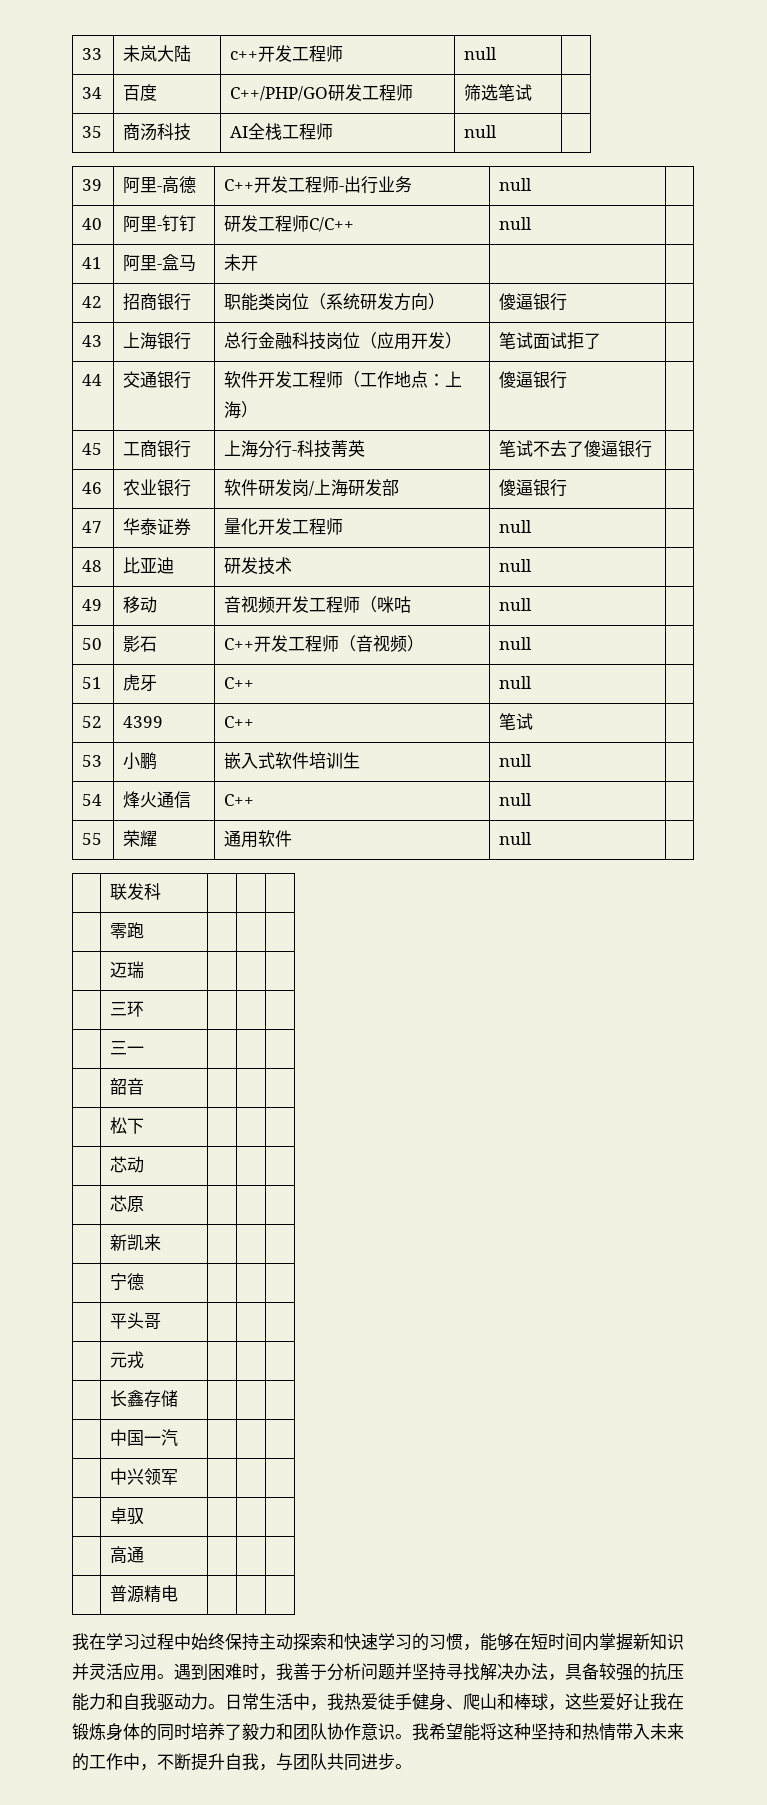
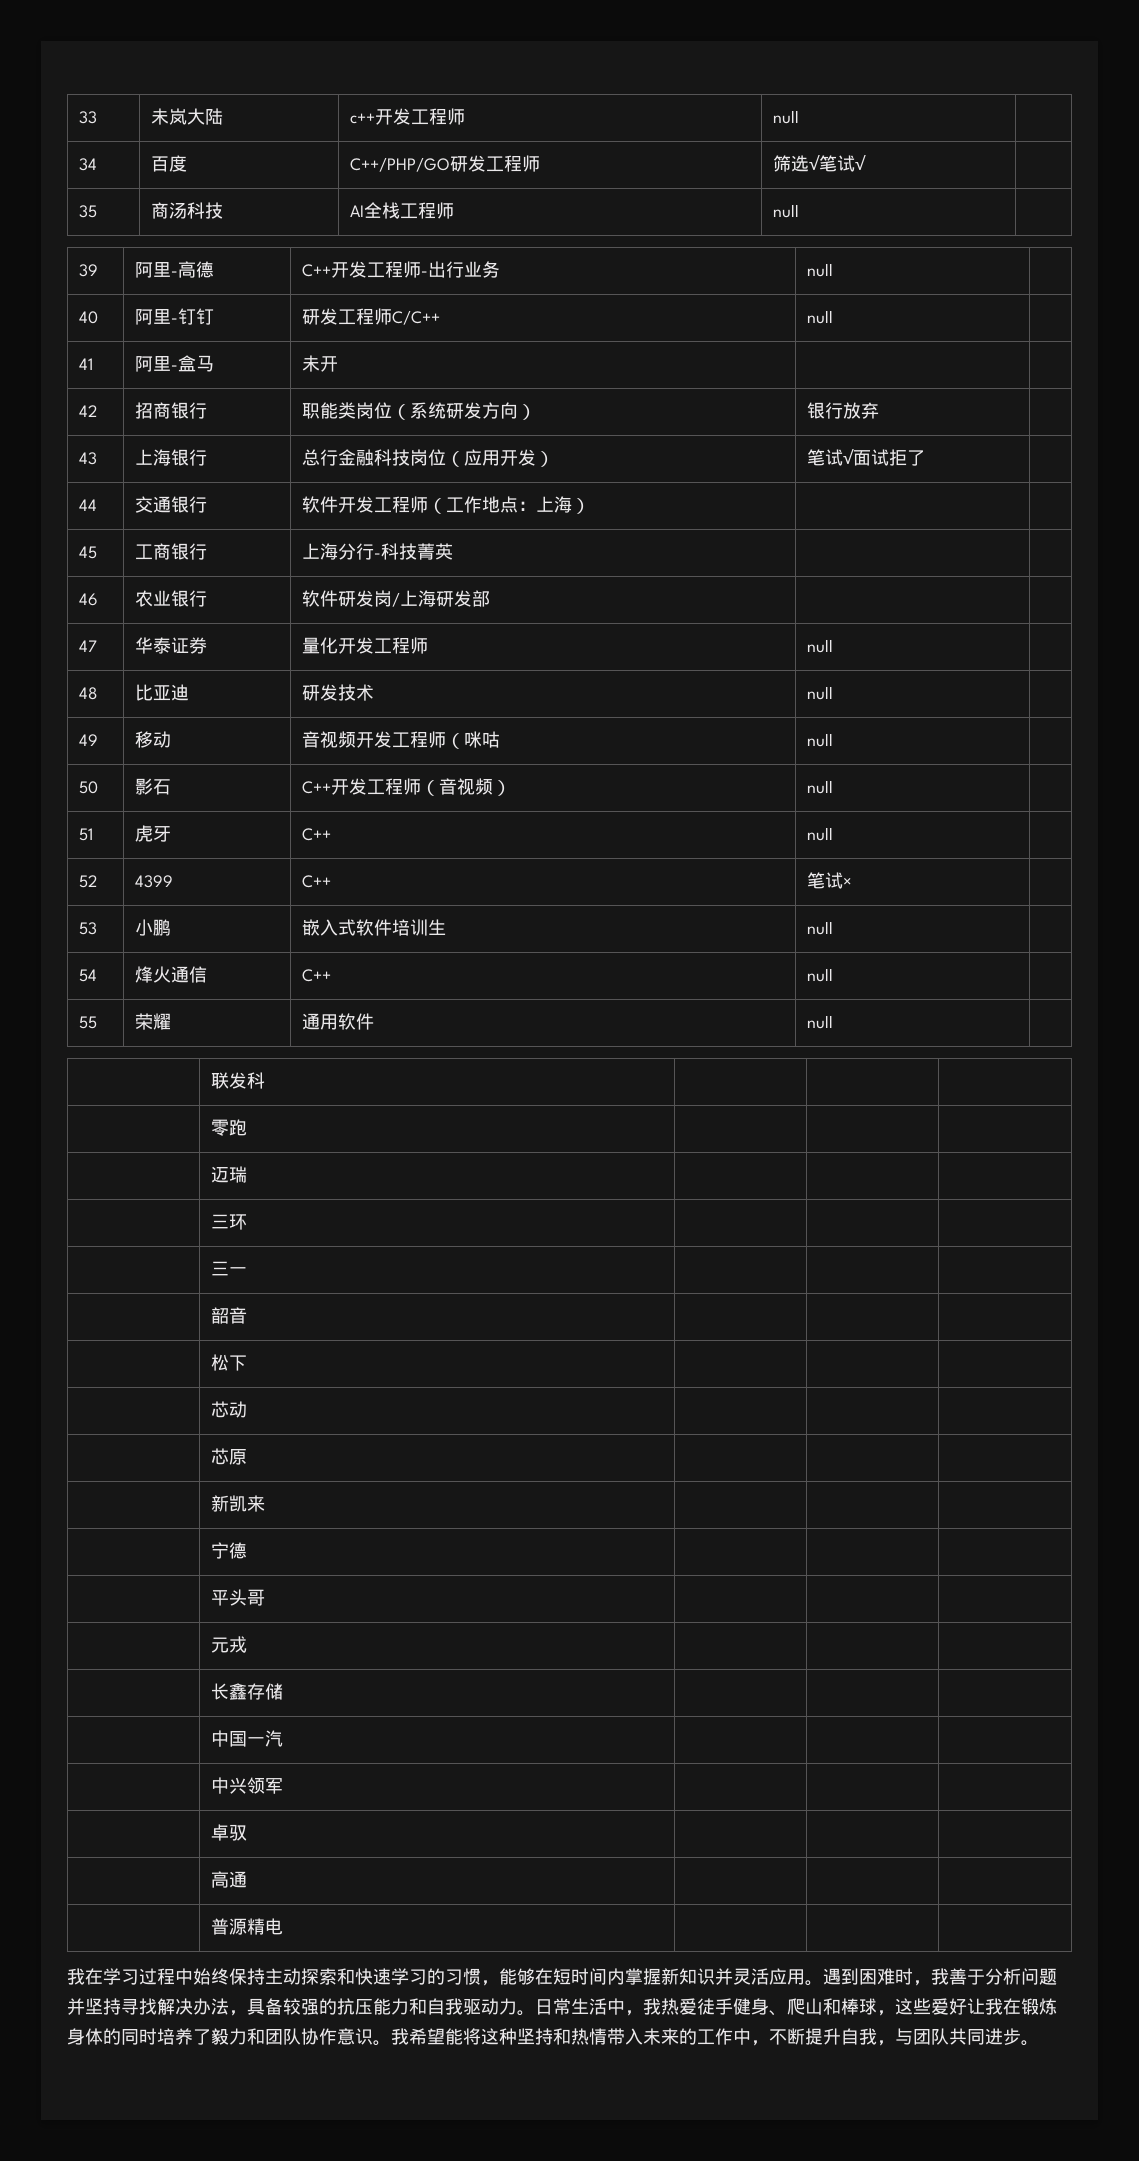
[498,84,533,101] 笔试 -> [808,155,866,172] √笔试√
[499,293,568,311] 傻逼银行 -> [806,402,879,419] 银行放弃
(534, 340) none -> [842,449,854,464] √
[499,371,568,389] 傻逼银行 -> (590, 506) none
[499,440,653,458] 笔试不去了傻逼银行 -> (453, 551) none
[499,479,568,497] 傻逼银行 -> (490, 598) none
(534, 721) none -> [842,877,852,887] ×

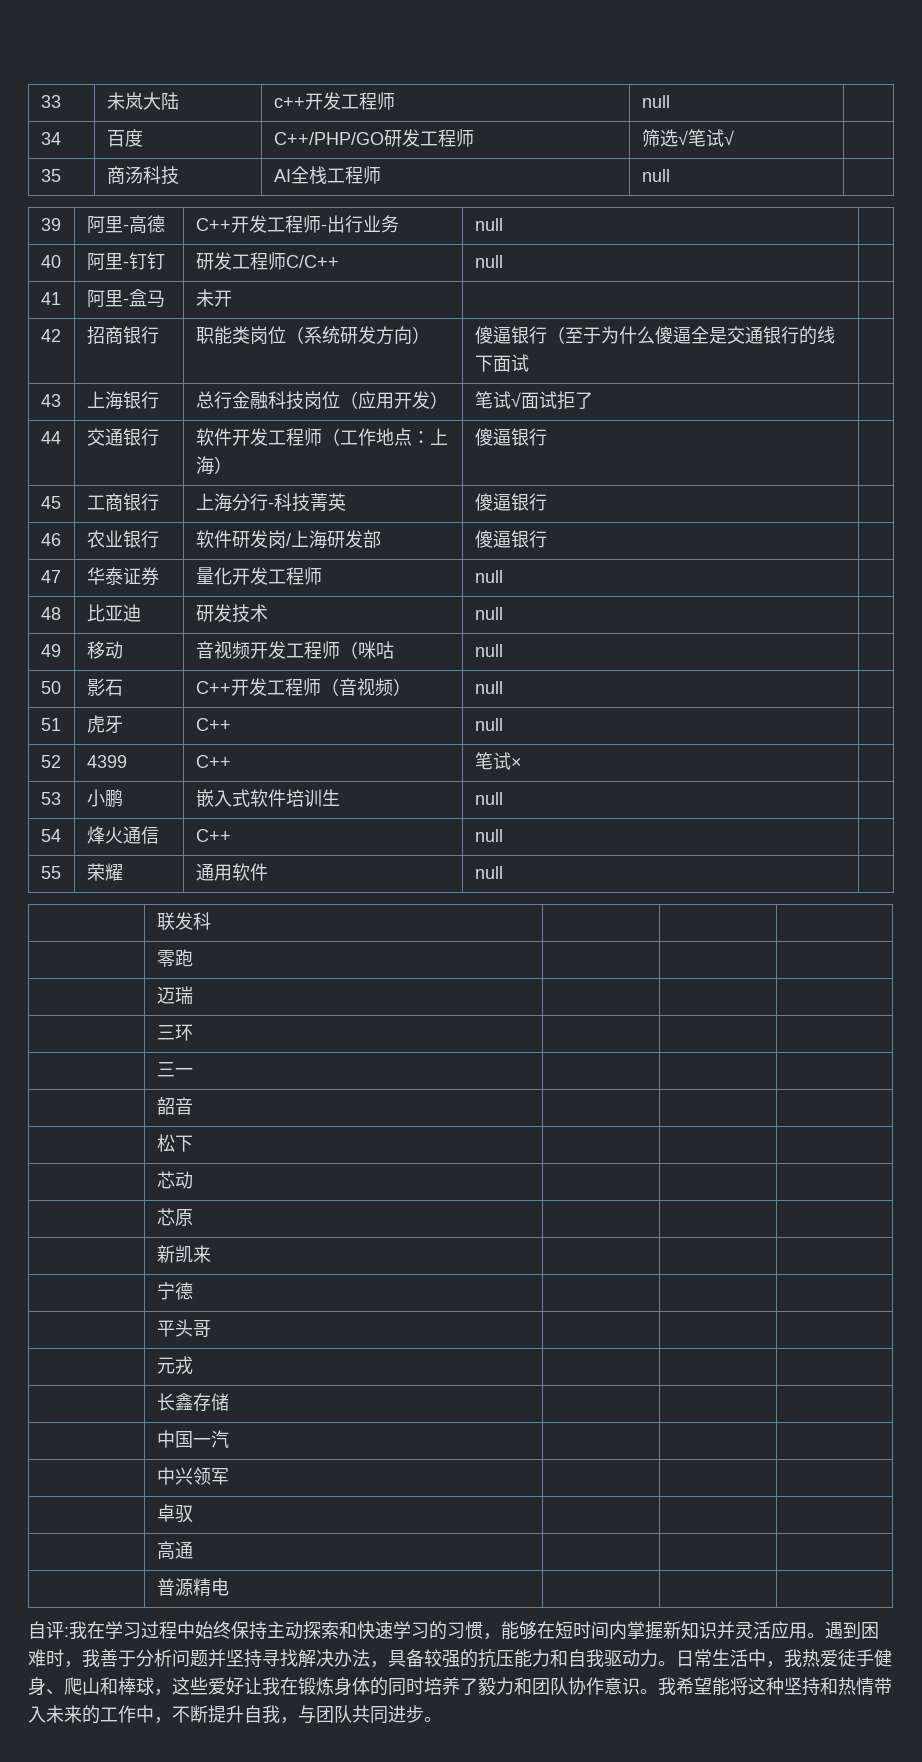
[806,402,879,419] 银行放弃 -> [474,326,835,345] [474,354,529,372] 傻逼银行（至于为什么傻逼全是交通银行的线下面试
(590, 506) none -> [474,428,547,446] 傻逼银行
(453, 551) none -> [474,493,547,511] 傻逼银行
(490, 598) none -> [474,530,547,548] 傻逼银行
(283, 1926) none -> [28,1621,69,1639] 自评:

